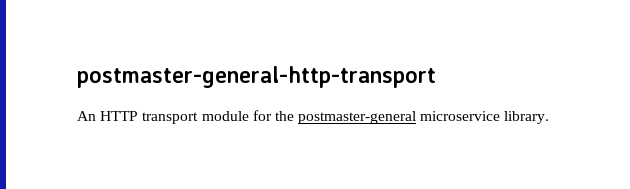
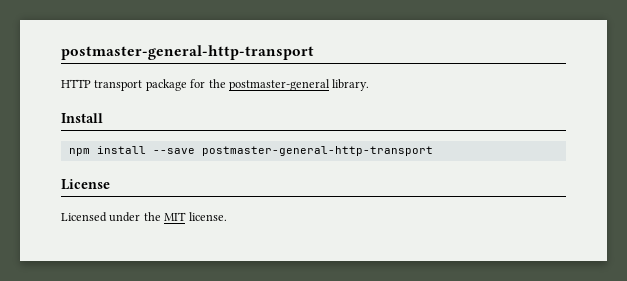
[77,66,436,88] [77,111,96,121] postmaster-general-http-transport // An -> [61,45,314,60] postmaster-general-http-transport //
[201,111,249,121] module -> [145,79,187,91] package
[420,111,501,121] microservice -> (330, 85) none
(550, 117) none -> [61,113,103,123] [68,146,433,156] [61,179,110,190] [61,212,227,222] // Install // npm install --save postmaster-general-http-transport // License // Licensed under the MIT license.

